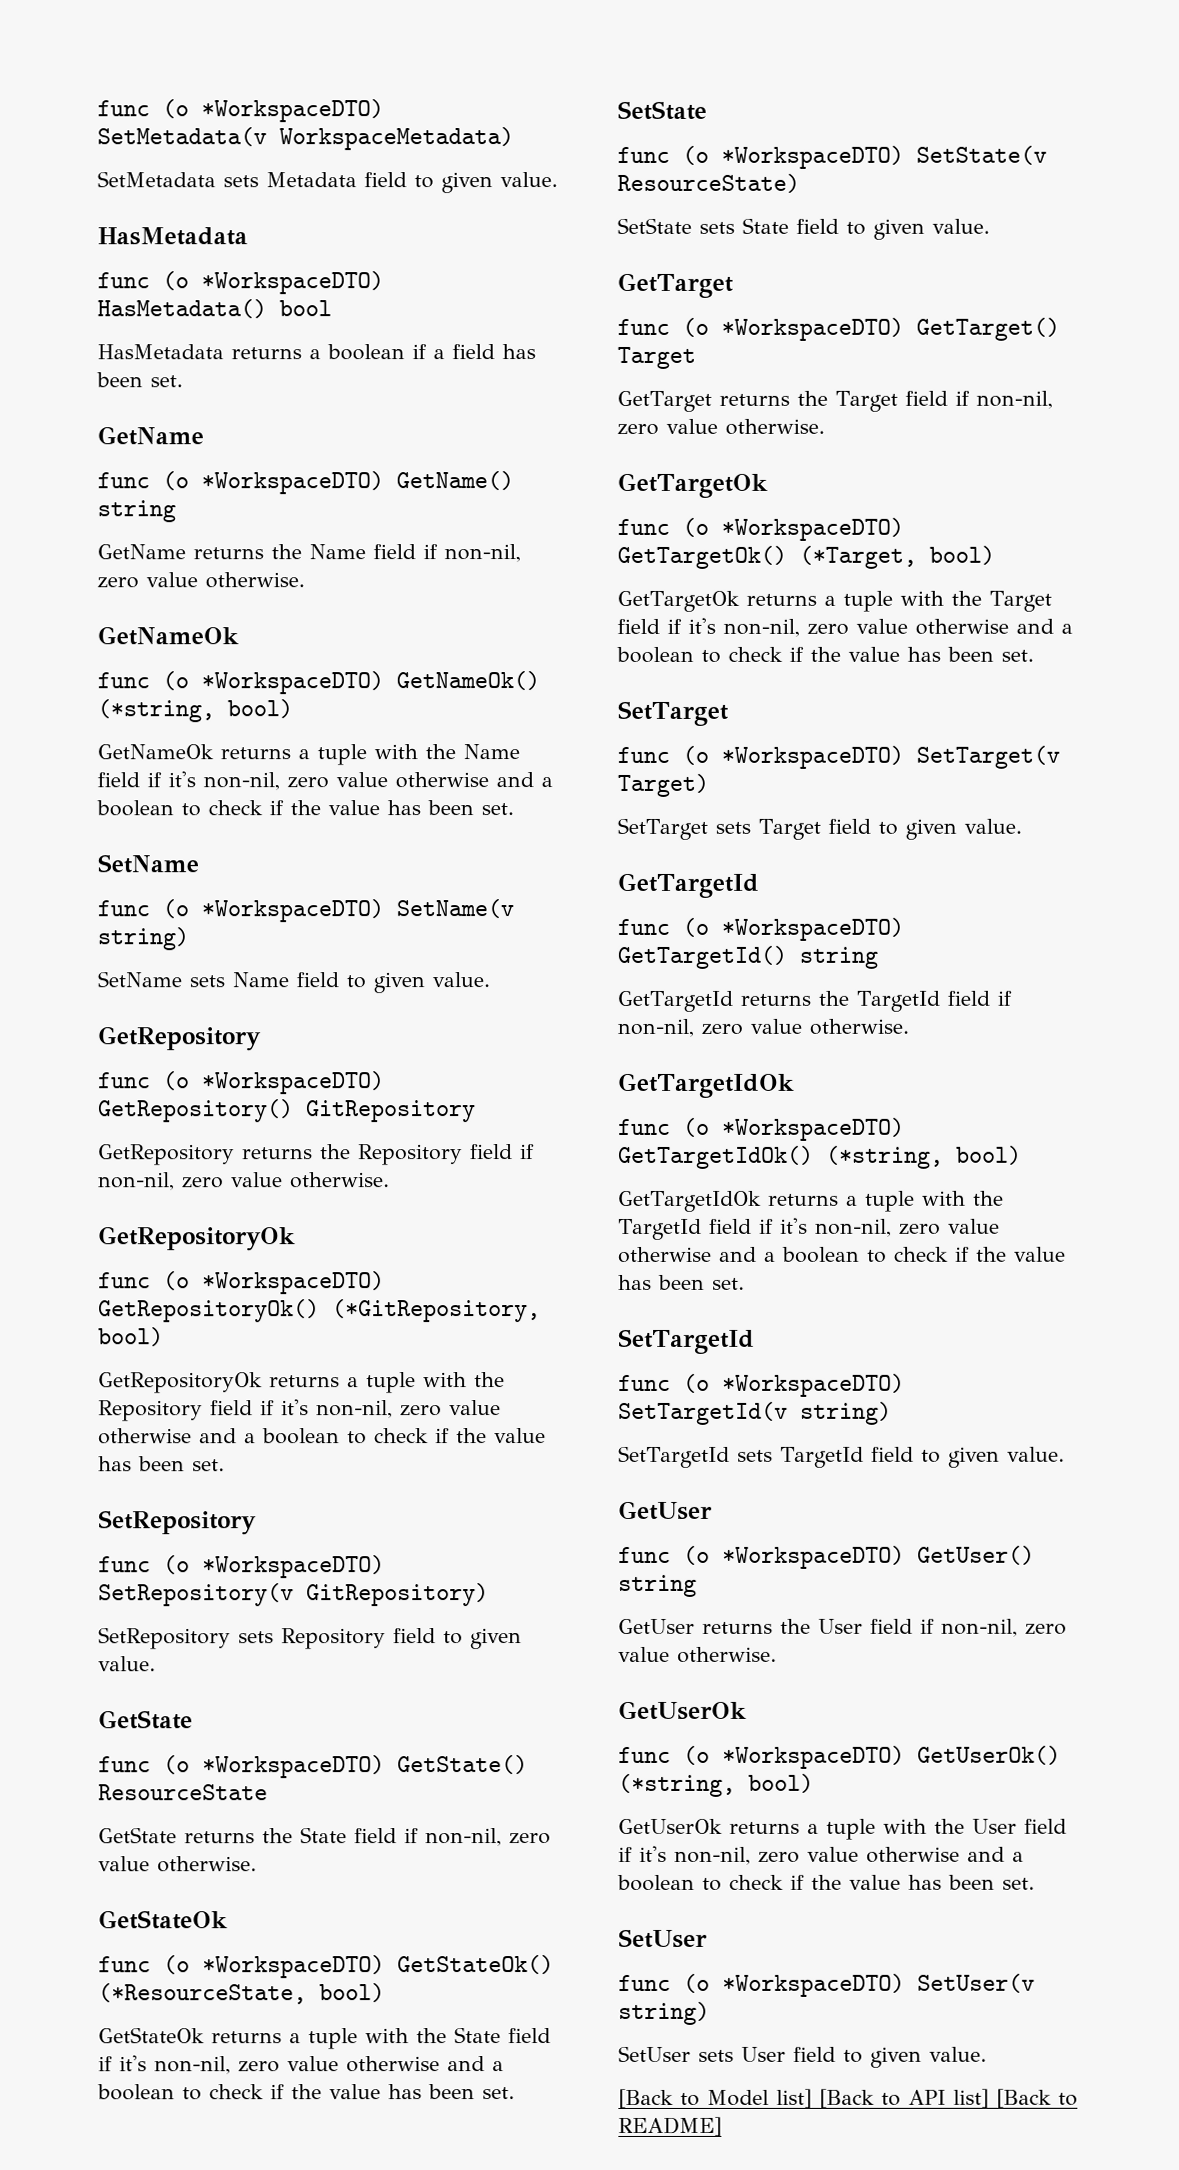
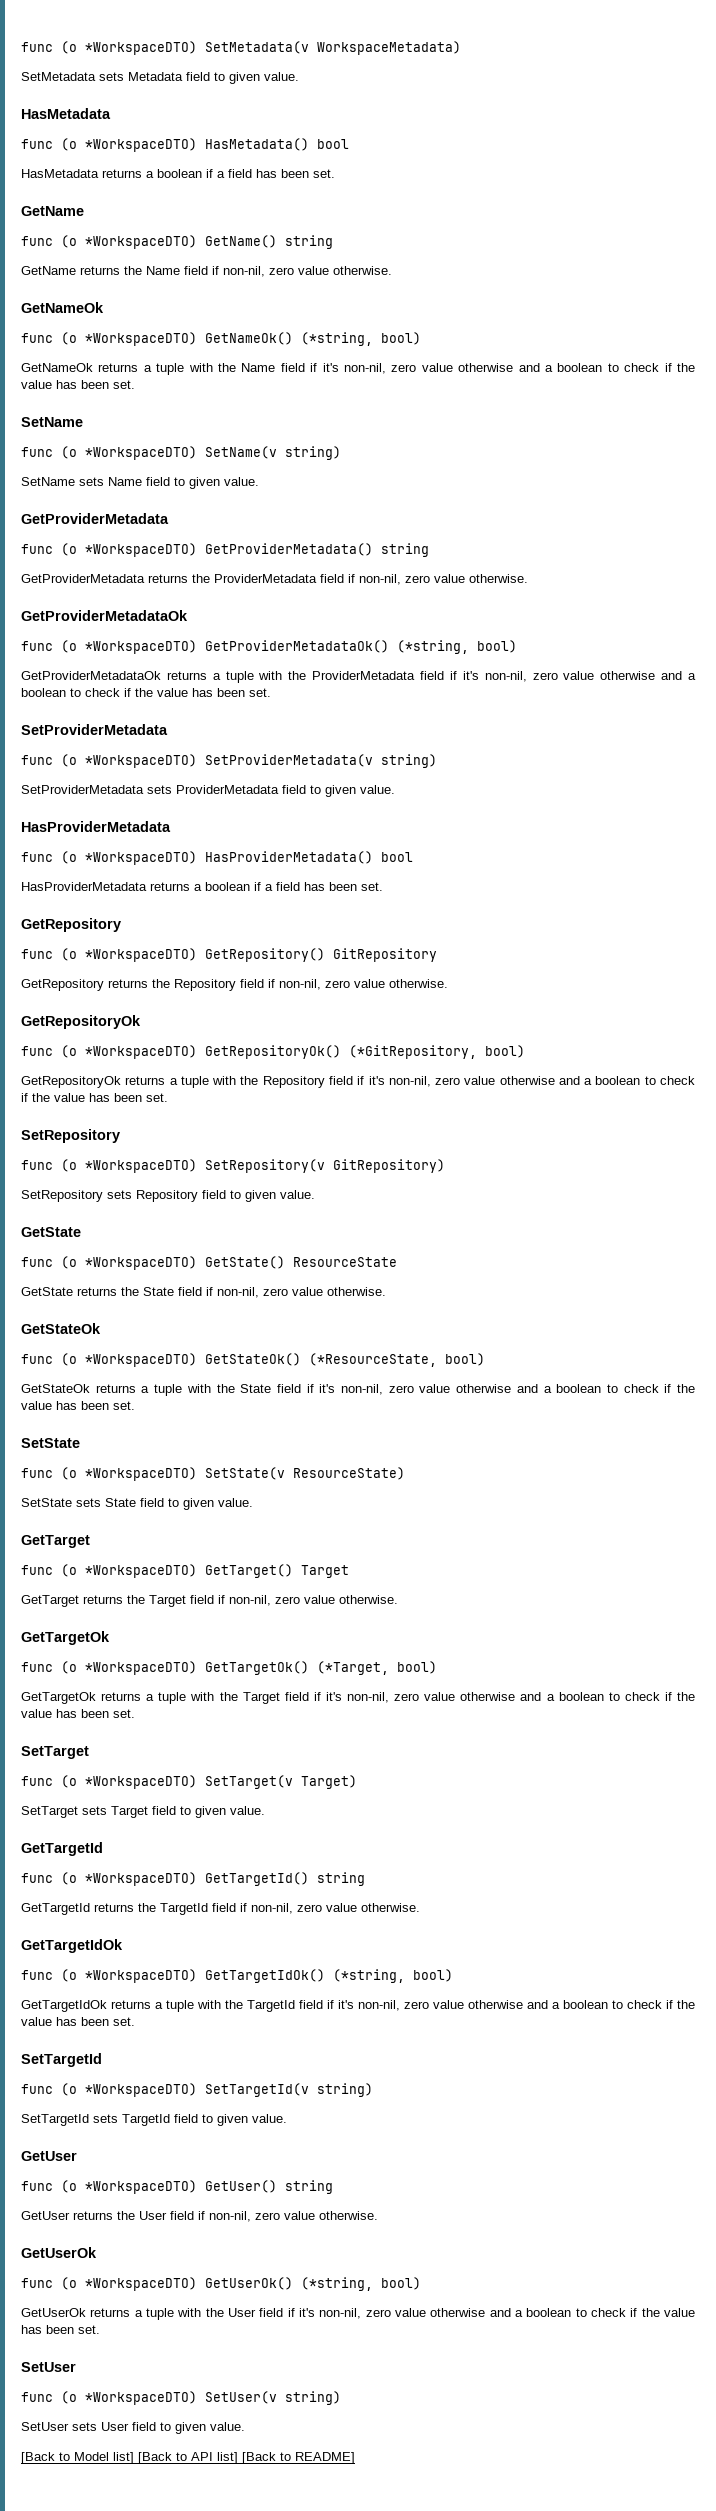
(490, 980) none -> [21,513,169,524] [21,543,429,557] [21,574,528,585] [21,610,188,621] [21,640,517,654] [21,671,697,683] [21,688,271,697] [21,724,168,735] [21,754,437,768] [21,785,395,797] [21,821,171,832] [21,851,413,865] [21,882,383,891] // GetProviderMetadata // func (o *WorkspaceDTO) GetProviderMetadata() string // GetProviderMetadata returns the ProviderMetadata field if non-nil, zero value otherwise. // GetProviderMetadataOk // func (o *WorkspaceDTO) GetProviderMetadataOk() (*string, bool) // GetProviderMetadataOk returns a tuple with the ProviderMetadata field if it's non-nil, zero value otherwise and a boolean to check if the value has been set. // SetProviderMetadata // func (o *WorkspaceDTO) SetProviderMetadata(v string) // SetProviderMetadata sets ProviderMetadata field to given value. // HasProviderMetadata // func (o *WorkspaceDTO) HasProviderMetadata() bool // HasProviderMetadata returns a boolean if a field has been set.

